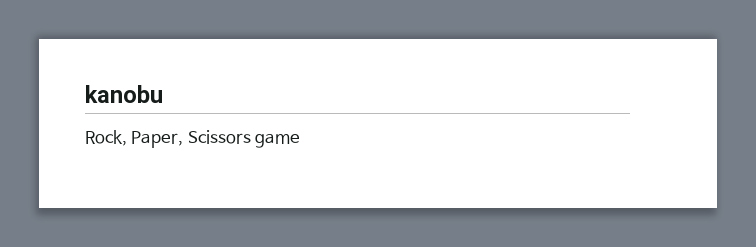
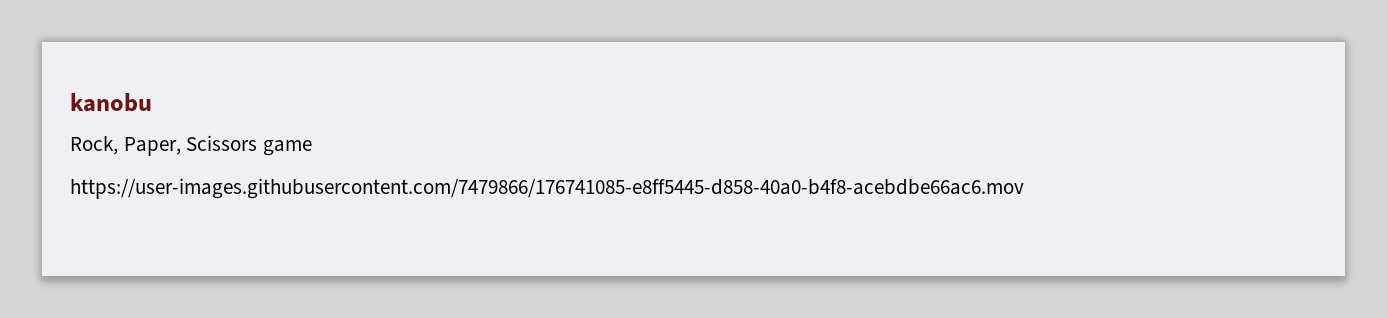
(301, 140) none -> [70,178,1024,199] // https://user-images.githubusercontent.com/7479866/176741085-e8ff5445-d858-40a0-b4f8-acebdbe66ac6.mov

